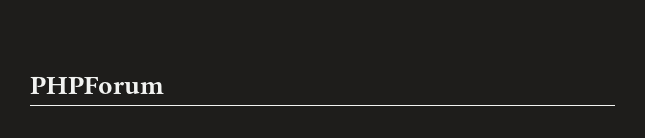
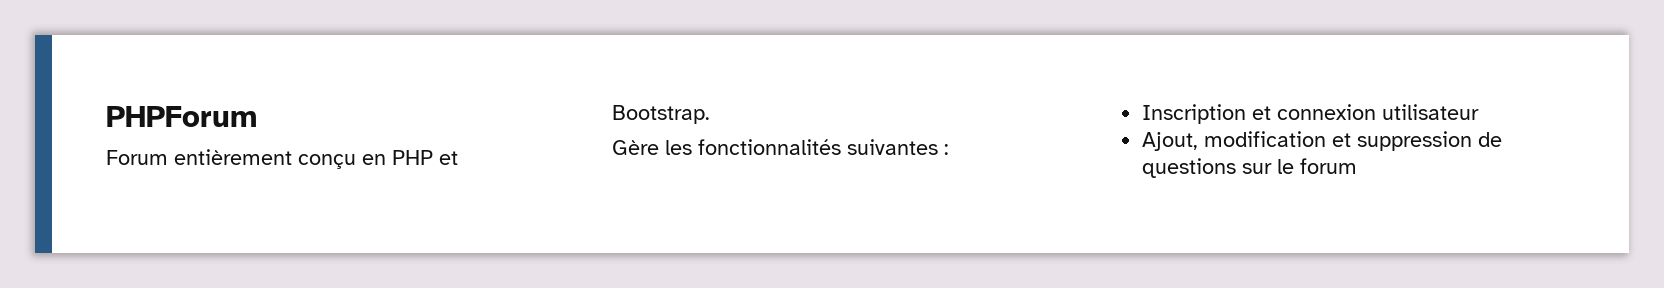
(164, 85) none -> [106,149,458,169] [612,105,710,124] [612,139,949,155] [1142,104,1480,124] [1142,131,1503,151] [1142,158,1358,178] // Forum entièrement conçu en PHP et Bootstrap. // Gère les fonctionnalités suivantes : // Inscription et connexion utilisateur // Ajout, modification et suppression de questions sur le forum

